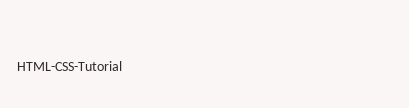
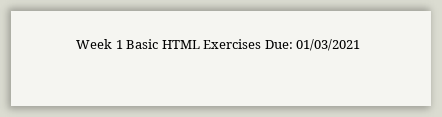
[17,61,122,71] HTML-CSS-Tutorial -> [76,39,361,51] Week 1 Basic HTML Exercises Due: 01/03/2021

